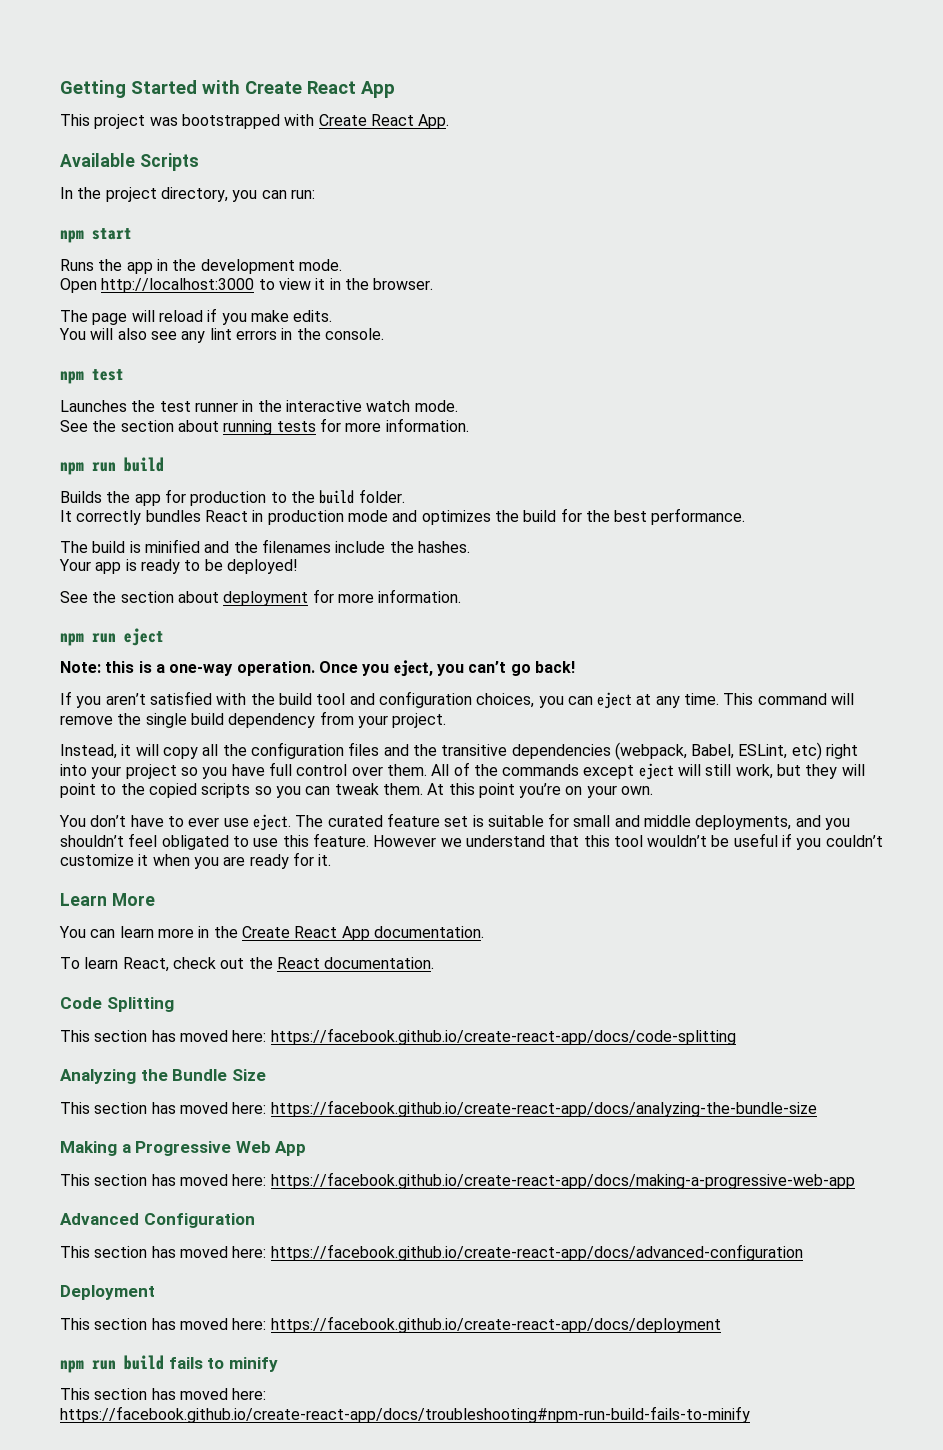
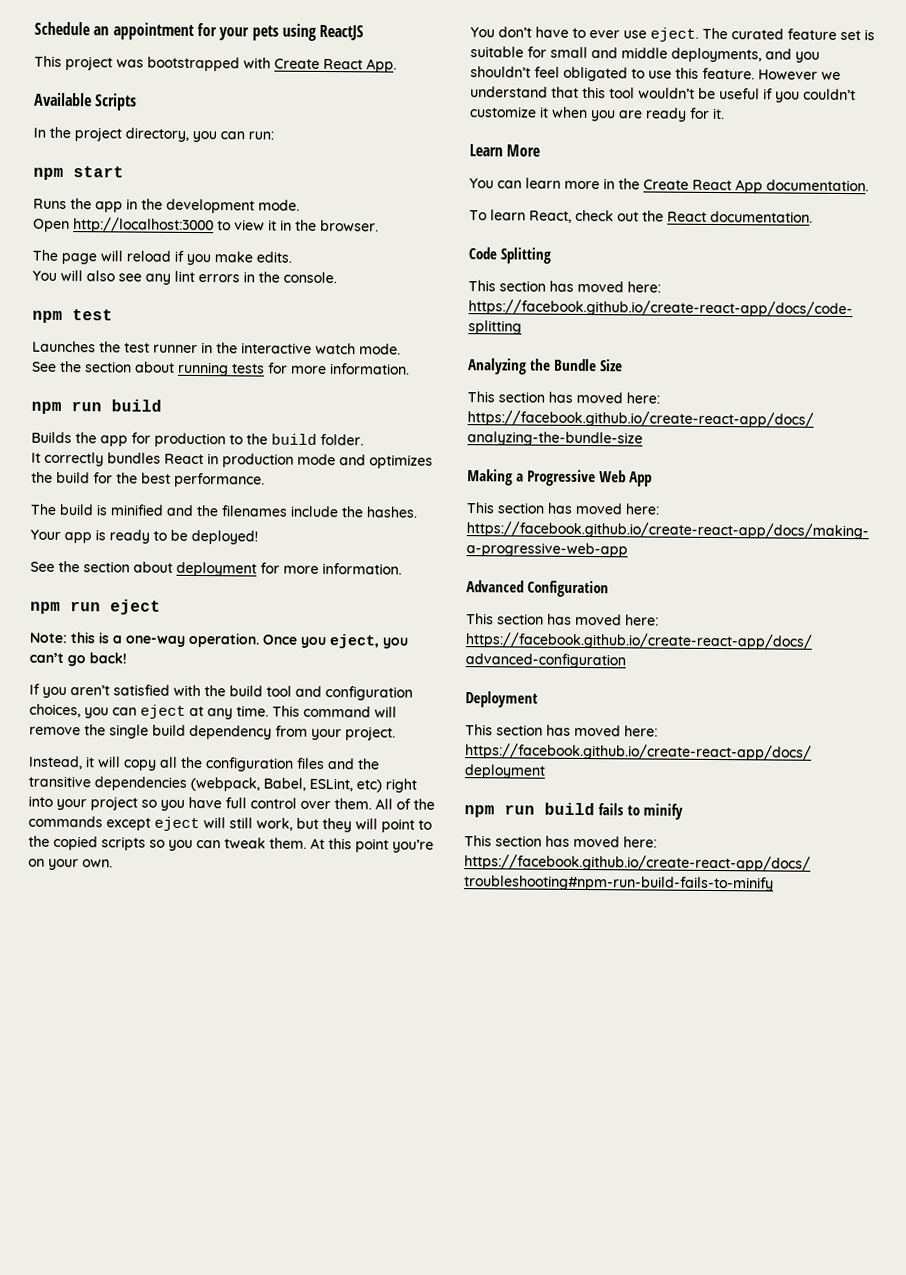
[60,80,395,98] Getting Started with Create React App -> [34,21,365,41] Schedule an appointment for your pets using ReactJS

